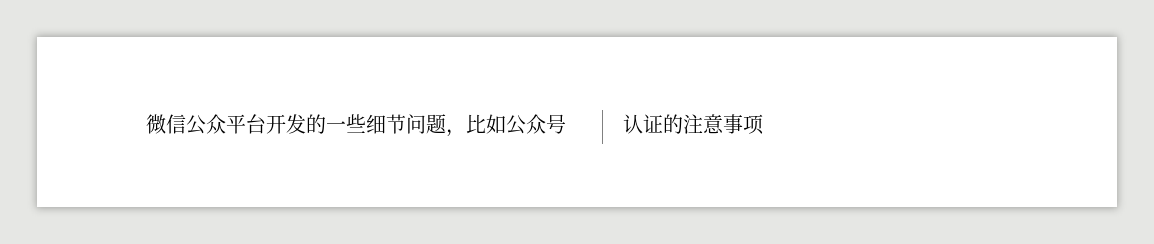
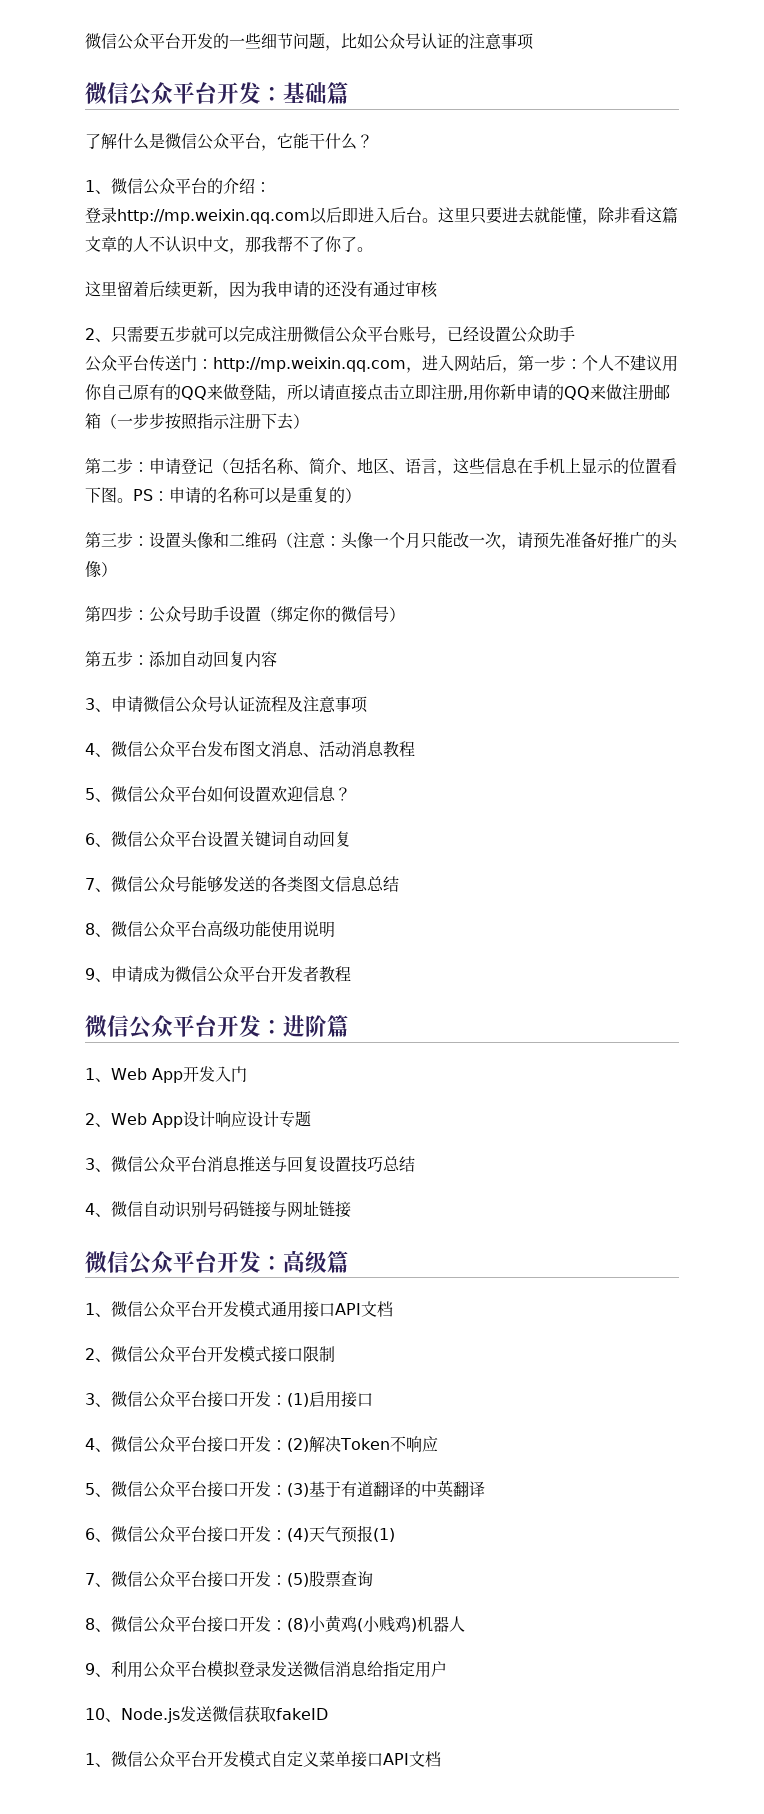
(764, 124) none -> [85,82,349,106] [85,133,373,151] [85,178,271,195] [85,207,678,225] [85,236,373,254] [85,280,438,299] [85,326,575,344] [85,355,678,373] [85,383,670,402] [85,413,309,430] [85,457,677,476] [85,487,361,504] [85,532,678,550] [85,561,117,578] [85,606,405,623] [85,651,277,668] [85,696,368,713] [85,741,415,758] [85,786,351,803] [85,831,351,848] [85,876,399,893] [85,920,335,938] [85,966,351,983] [85,1015,349,1039] [85,1066,247,1083] [85,1111,311,1128] [85,1156,415,1173] [85,1201,351,1218] [85,1250,349,1275] [85,1300,393,1318] [85,1345,335,1363] [85,1391,373,1408] [85,1436,438,1453] [85,1480,485,1498] [85,1525,395,1543] [85,1571,373,1588] [85,1615,465,1633] [85,1660,447,1678] [85,1705,328,1723] [85,1750,441,1768] // 微信公众平台开发：基础篇 // 了解什么是微信公众平台，它能干什么？ // 1、微信公众平台的介绍： // 登录http://mp.weixin.qq.com以后即进入后台。这里只要进去就能懂，除非看这篇文章的人不认识中文，那我帮不了你了。 // 这里留着后续更新，因为我申请的还没有通过审核 // 2、只需要五步就可以完成注册微信公众平台账号，已经设置公众助手 // 公众平台传送门：http://mp.weixin.qq.com，进入网站后，第一步：个人不建议用你自己原有的QQ来做登陆，所以请直接点击立即注册,用你新申请的QQ来做注册邮箱（一步步按照指示注册下去） // 第二步：申请登记（包括名称、简介、地区、语言，这些信息在手机上显示的位置看下图。PS：申请的名称可以是重复的） // 第三步：设置头像和二维码（注意：头像一个月只能改一次，请预先准备好推广的头像） // 第四步：公众号助手设置（绑定你的微信号） // 第五步：添加自动回复内容 // 3、申请微信公众号认证流程及注意事项 // 4、微信公众平台发布图文消息、活动消息教程 // 5、微信公众平台如何设置欢迎信息？ // 6、微信公众平台设置关键词自动回复 // 7、微信公众号能够发送的各类图文信息总结 // 8、微信公众平台高级功能使用说明 // 9、申请成为微信公众平台开发者教程 // 微信公众平台开发：进阶篇 // 1、Web App开发入门 // 2、Web App设计响应设计专题 // 3、微信公众平台消息推送与回复设置技巧总结 // 4、微信自动识别号码链接与网址链接 // 微信公众平台开发：高级篇 // 1、微信公众平台开发模式通用接口API文档 // 2、微信公众平台开发模式接口限制 // 3、微信公众平台接口开发：(1)启用接口 // 4、微信公众平台接口开发：(2)解决Token不响应 // 5、微信公众平台接口开发：(3)基于有道翻译的中英翻译 // 6、微信公众平台接口开发：(4)天气预报(1) // 7、微信公众平台接口开发：(5)股票查询 // 8、微信公众平台接口开发：(8)小黄鸡(小贱鸡)机器人 // 9、利用公众平台模拟登录发送微信消息给指定用户 // 10、Node.js发送微信获取fakeID // 1、微信公众平台开发模式自定义菜单接口API文档

